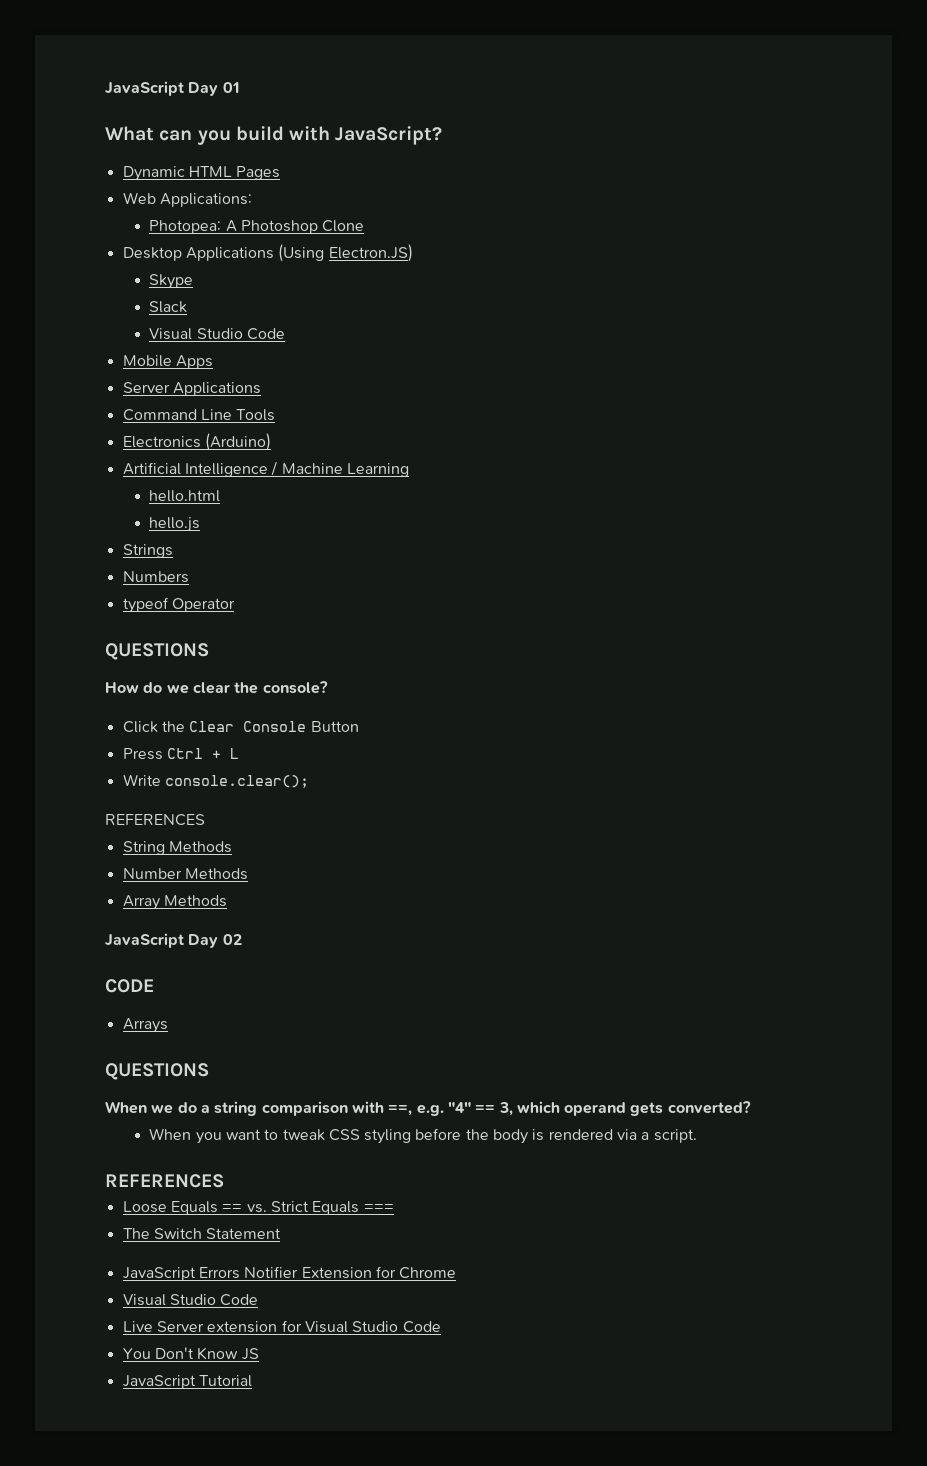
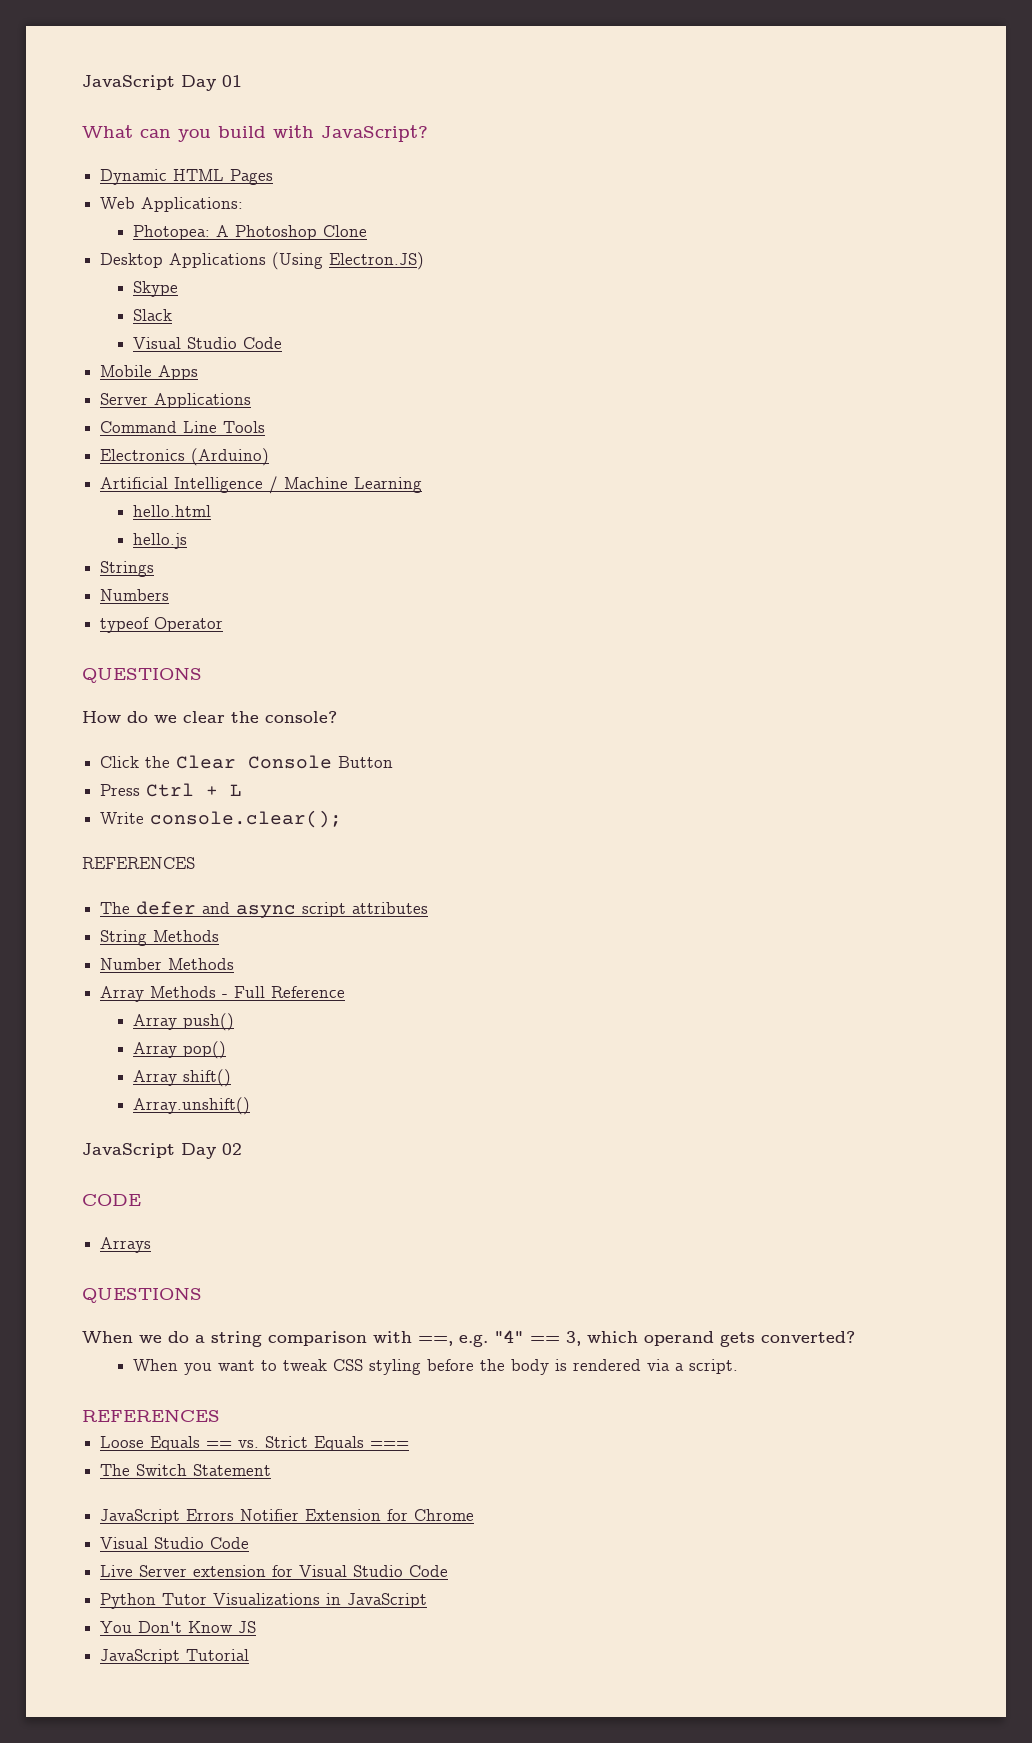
(205, 820) none -> [100,901,429,918] // The defer and async script attributes
(227, 901) none -> [222,986,346,998] [132,1013,234,1031] [132,1041,226,1059] [132,1069,231,1087] [132,1097,250,1115] - Full Reference // Array push() // Array pop() // Array shift() // Array.unshift()
(441, 1327) none -> [100,1593,428,1609] // Python Tutor Visualizations in JavaScript

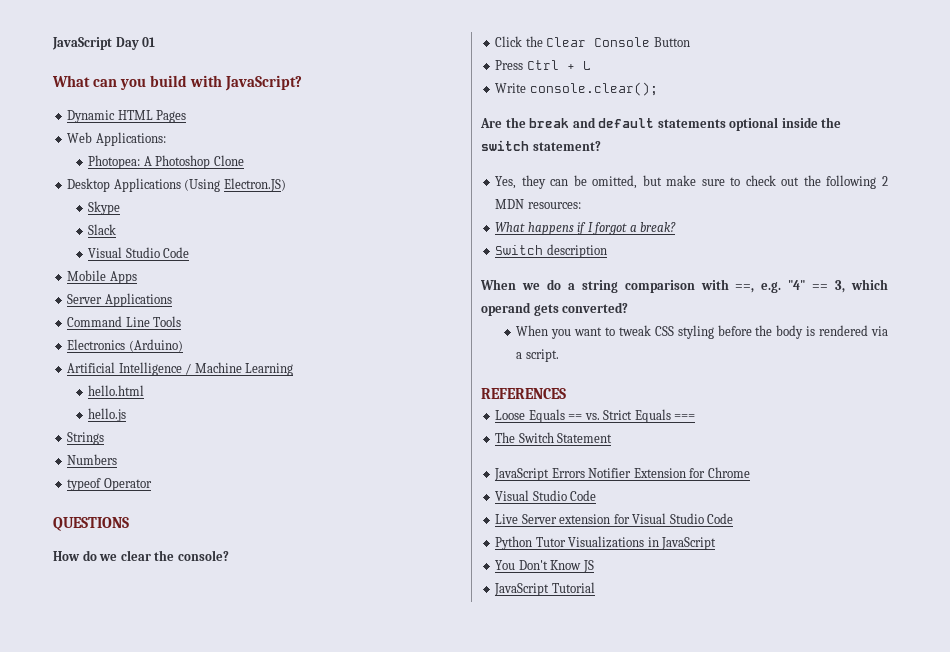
[82,857,195,869] [100,901,429,918] [100,930,220,946] [100,958,235,970] [100,986,346,1002] [132,1013,234,1031] [132,1041,226,1059] [132,1069,231,1087] [132,1097,250,1115] [82,1143,242,1159] [82,1194,141,1206] [100,1237,152,1253] [82,1287,202,1303] REFERENCES // The defer and async script attributes // String Methods // Number Methods // Array Methods - Full Reference // Array push() // Array pop() // Array shift() // Array.unshift() // JavaScript Day 02 // CODE // Arrays // QUESTIONS -> [480,117,842,131] [481,140,601,151] [495,175,888,189] [495,199,581,209] [495,222,677,235] [495,244,607,258] Are the break and default statements optional inside the switch statement? // Yes, they can be omitted, but make sure to check out the following 2 MDN resources: // What happens if I forgot a break? // Switch description

